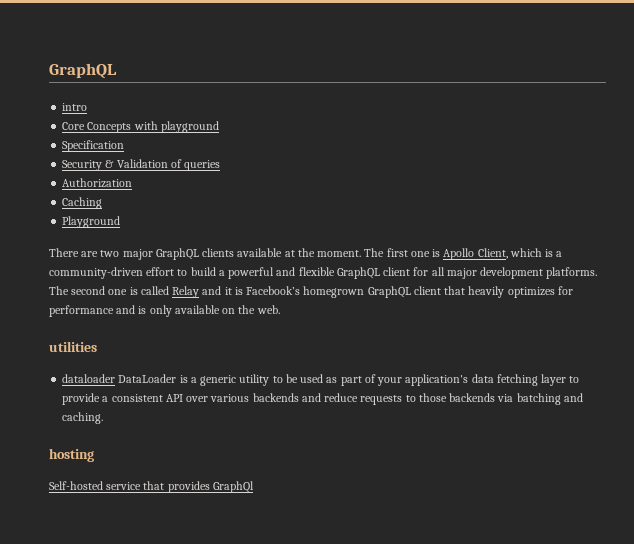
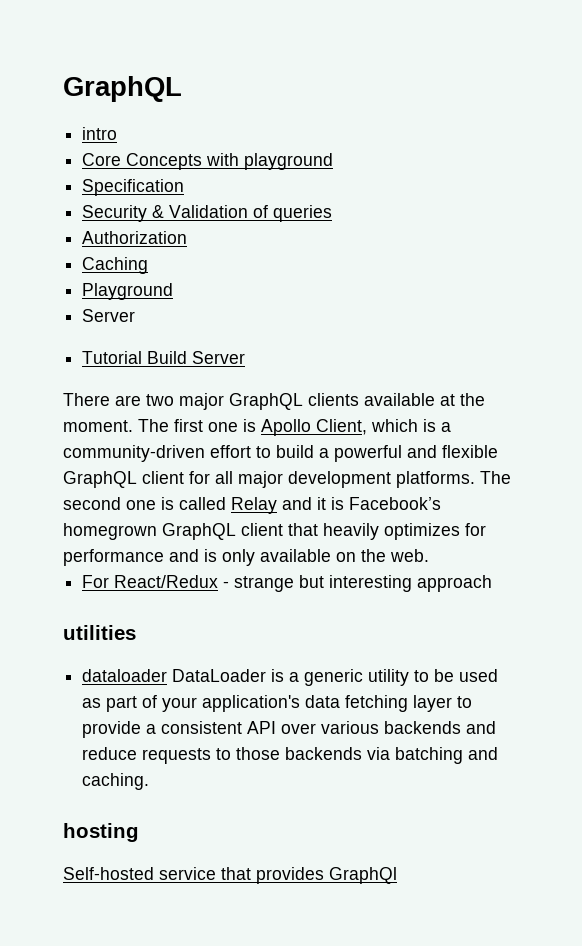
(121, 222) none -> [82,309,136,322] [82,351,246,364] // Server // Tutorial Build Server
(280, 309) none -> [82,575,493,592] // For React/Redux - strange but interesting approach

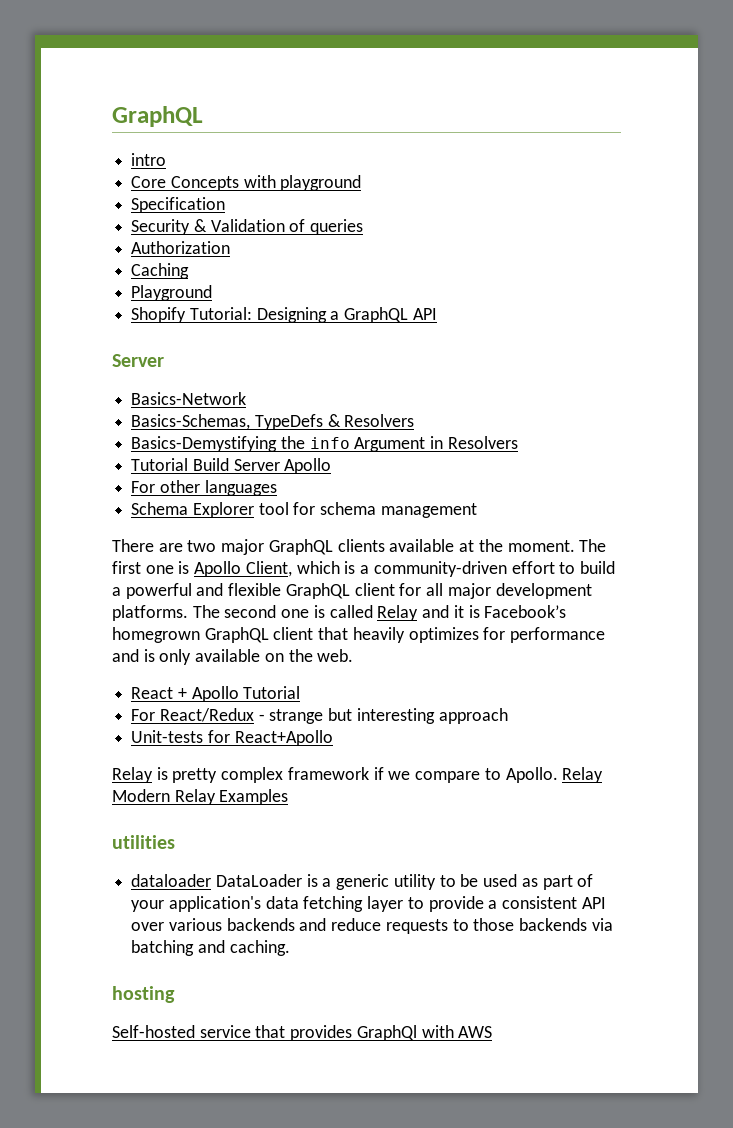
[82,309,136,322] [82,351,246,364] Server // Tutorial Build Server -> [131,307,437,323] [112,354,164,367] [131,392,247,405] [131,414,415,430] [131,436,518,452] [131,458,332,474] [131,480,277,496] [131,502,477,518] Shopify Tutorial: Designing a GraphQL API // Server // Basics-Network // Basics-Schemas, TypeDefs & Resolvers // Basics-Demystifying the info Argument in Resolvers // Tutorial Build Server Apollo // For other languages // Schema Explorer tool for schema management
(429, 555) none -> [131,686,301,702] // React + Apollo Tutorial
(493, 583) none -> [131,730,333,746] [112,767,604,783] [112,789,289,805] // Unit-tests for React+Apollo // Relay is pretty complex framework if we compare to Apollo. Relay Modern Relay Examples
(397, 875) none -> [421,1025,493,1038] with AWS

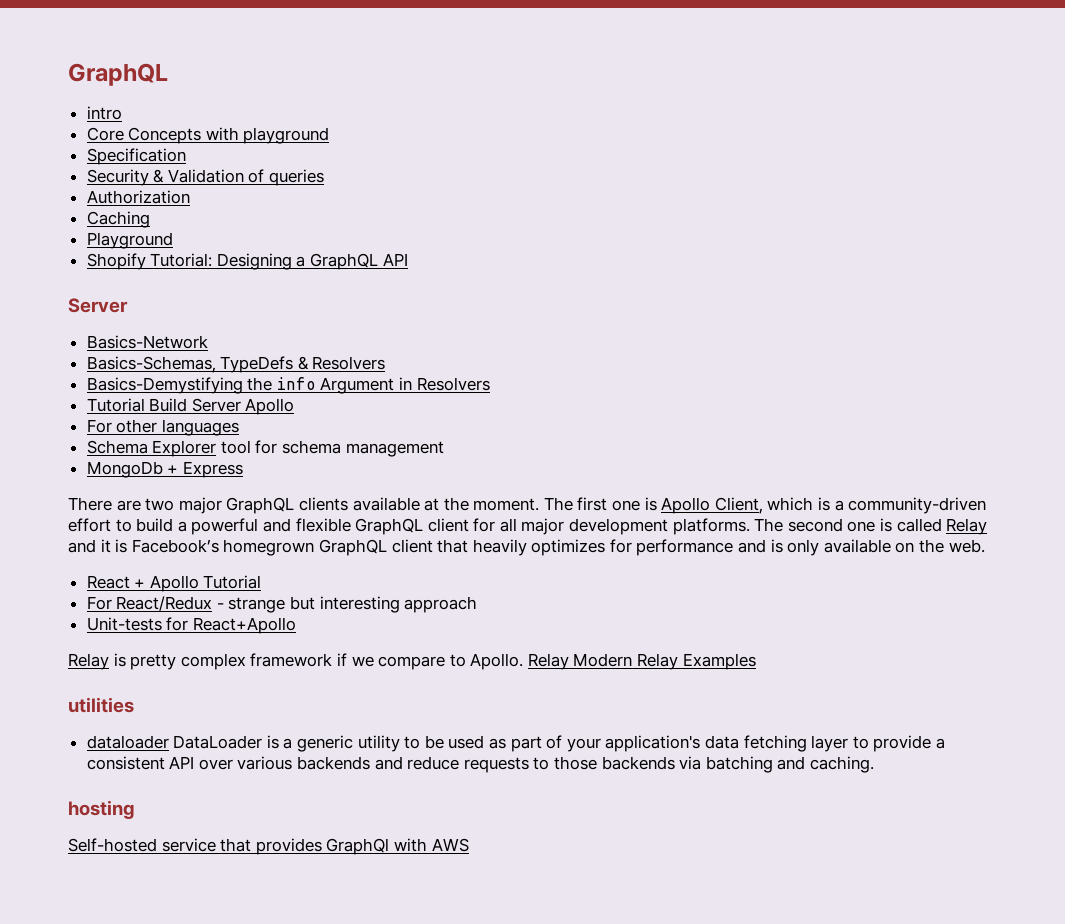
(477, 510) none -> [86,461,243,478] // MongoDb + Express

